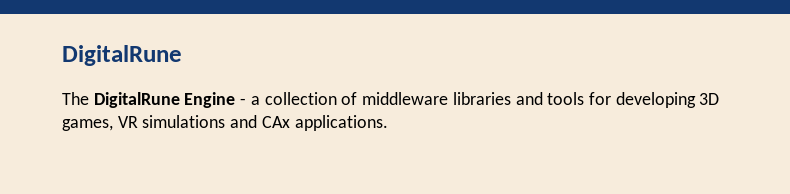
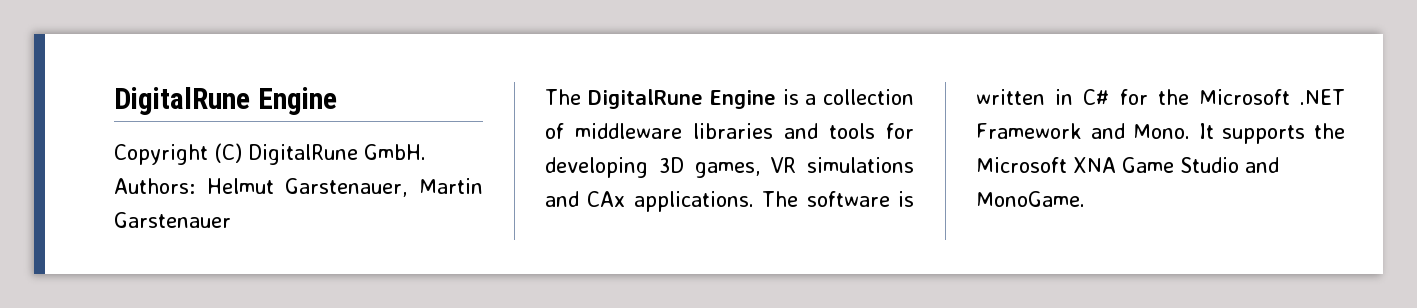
[62,45,182,66] DigitalRune -> [114,87,337,115] [114,143,426,165] [114,178,484,197] [114,212,231,228] DigitalRune Engine // Copyright (C) DigitalRune GmbH. Authors: Helmut Garstenauer, Martin Garstenauer
[240,98,247,105] - -> [782,89,799,105] is
(388, 123) none -> [762,191,914,207] [976,89,1345,105] [976,123,1345,144] [976,157,1279,173] [976,191,1085,207] The software is written in C# for the Microsoft .NET Framework and Mono. It supports the Microsoft XNA Game Studio and MonoGame.

